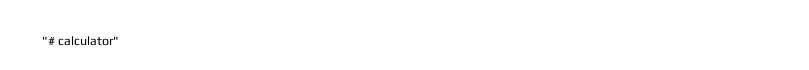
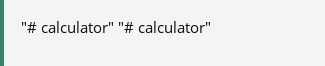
[42,36,120,46] "# calculator" -> [21,21,212,33] "# calculator" "# calculator"

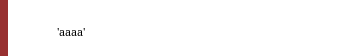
[21,21,212,33] "# calculator" "# calculator" -> [57,28,85,36] 'aaaa'

